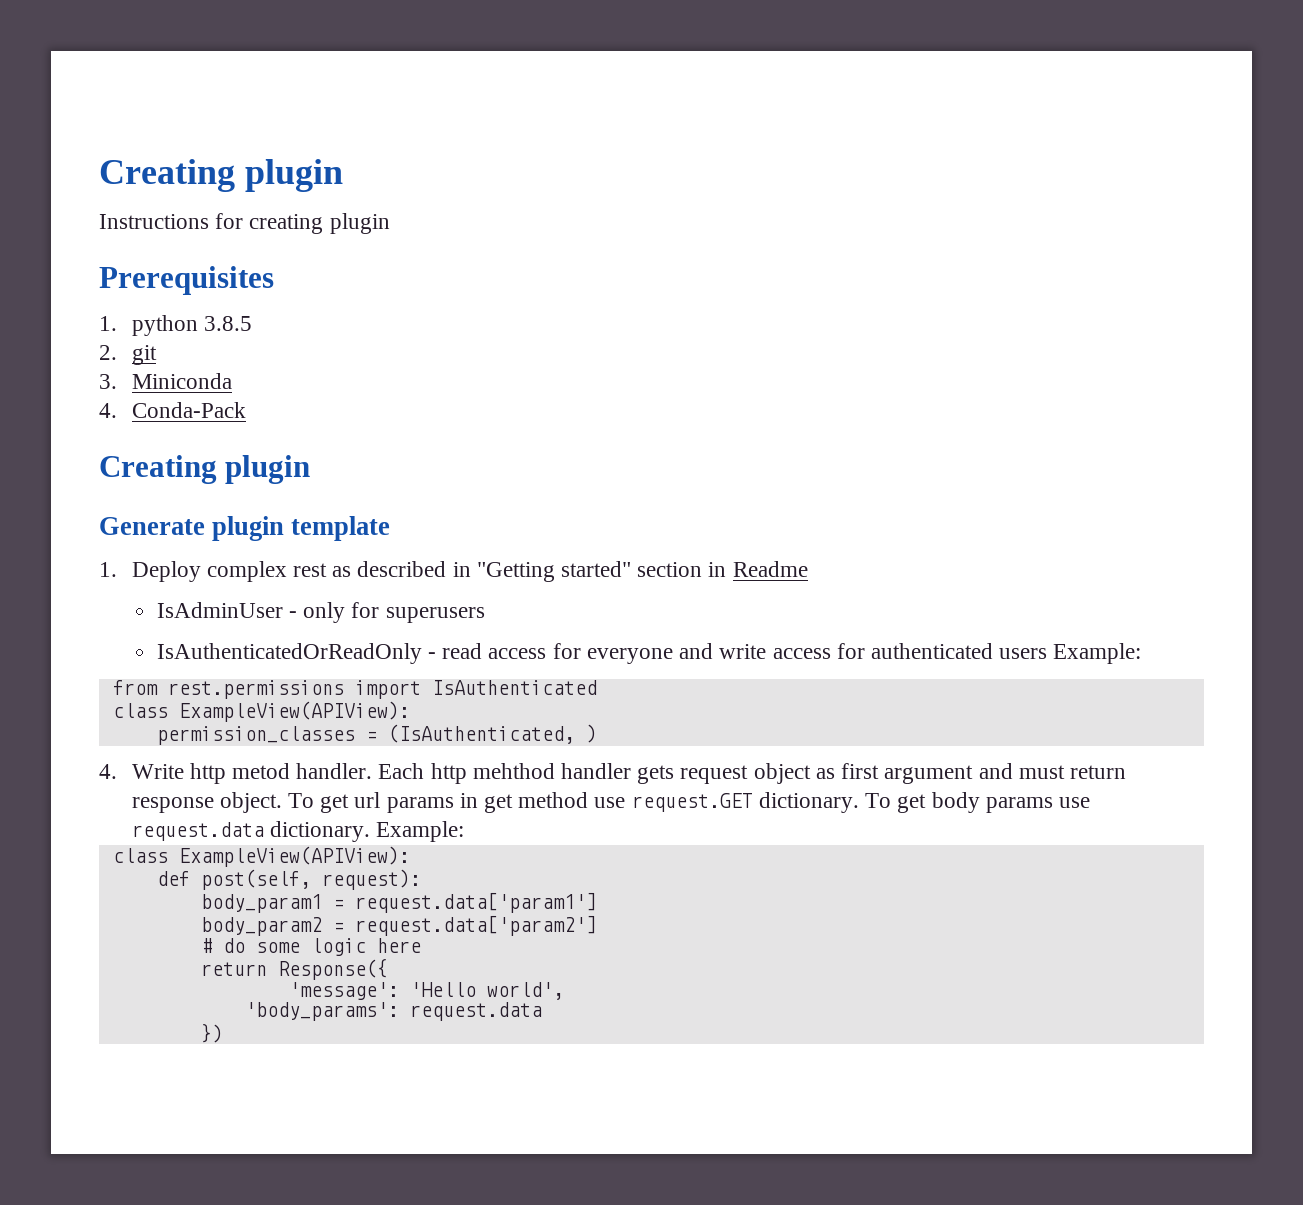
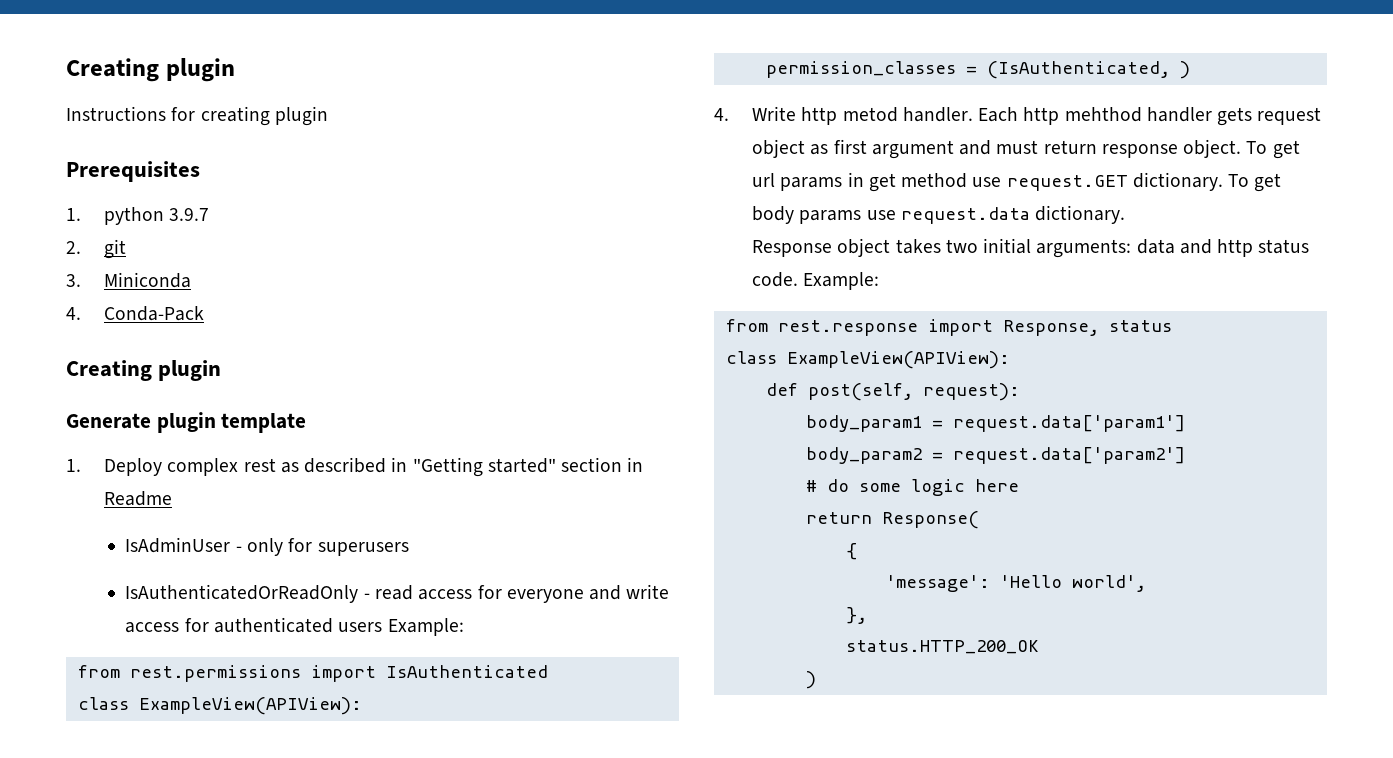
[203,316,252,331] 3.8.5 -> [169,208,210,221] 3.9.7
[375,821,464,842] Example: -> [751,238,1310,258] [751,272,880,290] [725,319,1172,336] // Response object takes two initial arguments: data and http status code. Example: // from rest.response import Response, status
[277,958,388,980] Response({ -> [881,511,979,529] [845,543,857,560] Response( // {
[244,1002,542,1021] [200,1023,223,1043] 'body_params': request.data // }) -> [845,607,867,624] [845,640,1039,654] [805,671,816,689] }, // status.HTTP_200_OK // )

